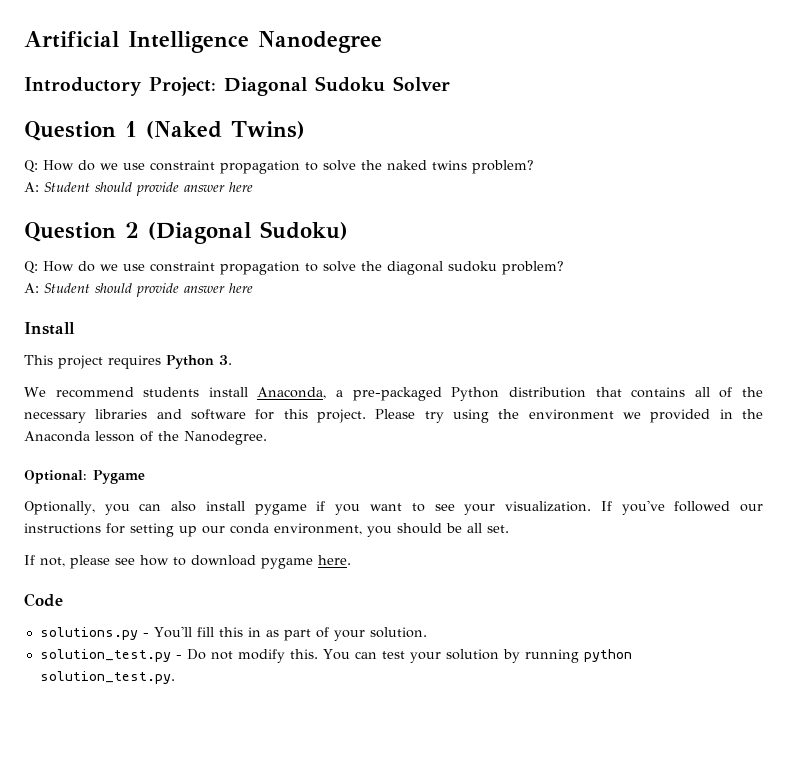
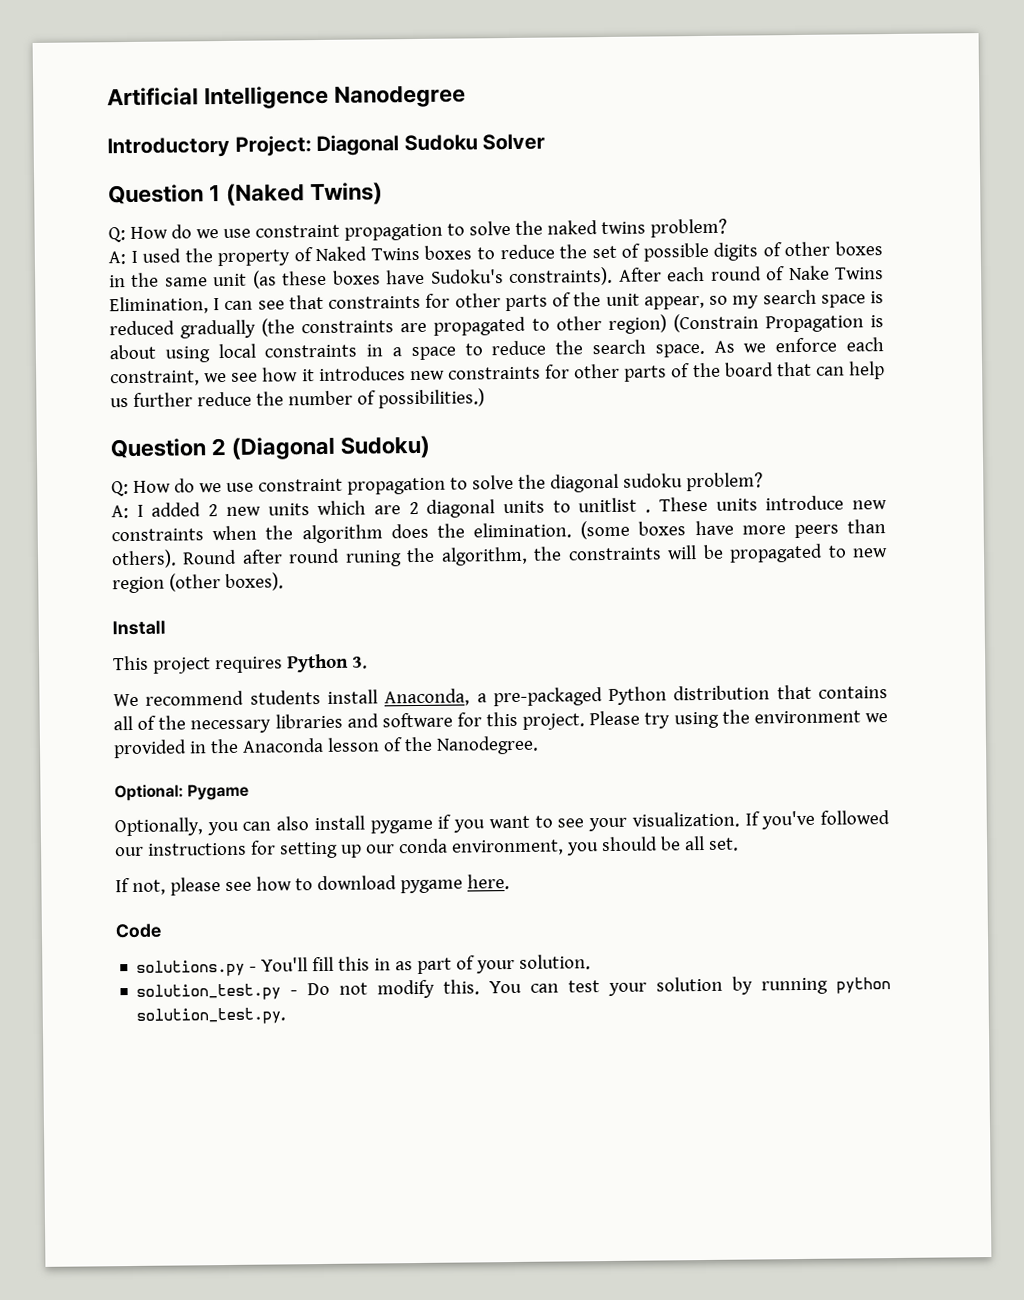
[44,182,253,196] Student should provide answer here -> [130,241,883,267] [109,265,885,289] [109,289,885,315] [109,313,884,339] [109,337,884,363] [110,361,885,387] [110,388,485,409] I used the property of Naked Twins boxes to reduce the set of possible digits of other boxes in the same unit (as these boxes have Sudoku's constraints). After each round of Nake Twins Elimination, I can see that constraints for other parts of the unit appear, so my search space is reduced gradually (the constraints are propagated to other region) (Constrain Propagation is about using local constraints in a space to reduce the search space. As we enforce each constraint, we see how it introduces new constraints for other parts of the board that can help us further reduce the number of possibilities.)
[44,283,253,297] Student should provide answer here -> [136,495,888,518] [111,519,886,544] [111,543,888,569] [112,572,284,594] I added 2 new units which are 2 diagonal units to unitlist . These units introduce new constraints when the algorithm does the elimination. (some boxes have more peers than others). Round after round runing the algorithm, the constraints will be propagated to new region (other boxes).

